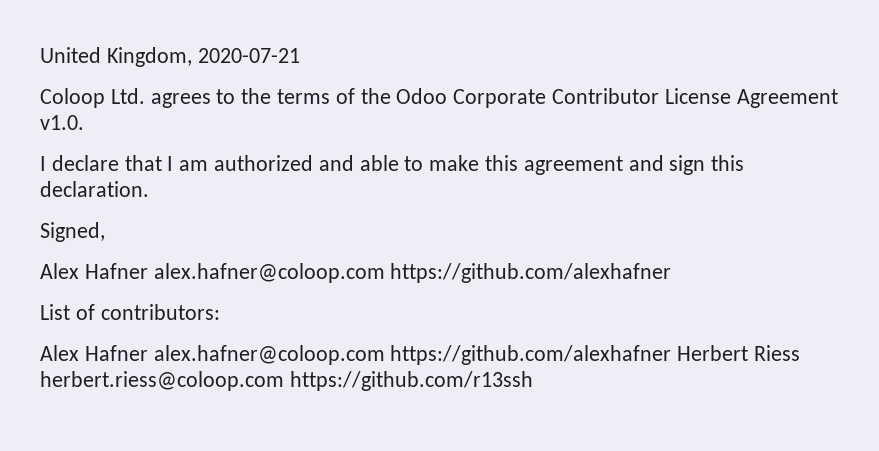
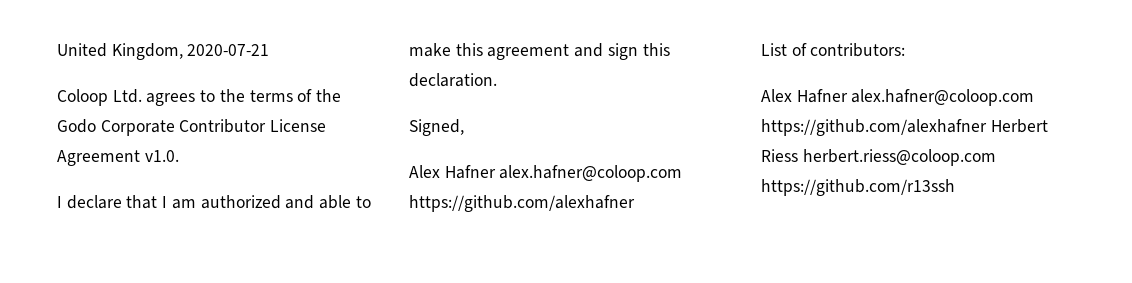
[396,88,448,104] Odoo -> [57,119,96,133] Godo

